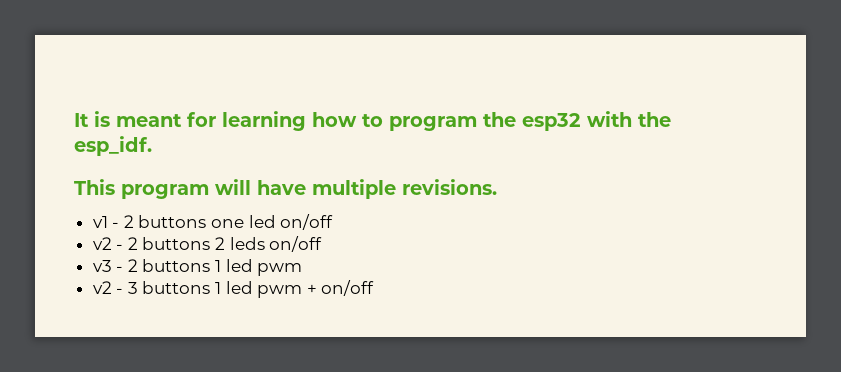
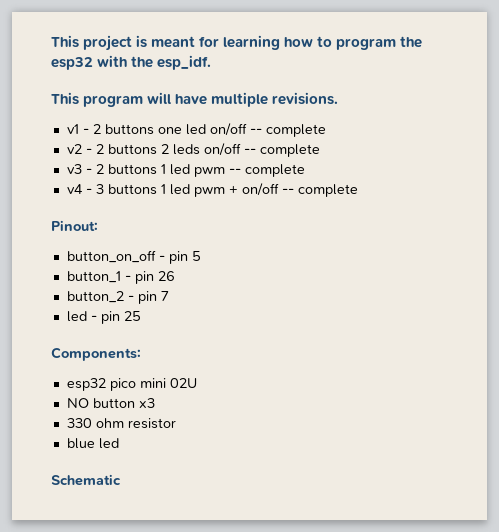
[74,113,89,127] It -> [51,35,133,51] This project
(334, 222) none -> [249,124,326,137] -- complete
(323, 244) none -> [243,144,320,157] -- complete
[92,281,112,294] // v2 -> [228,164,305,177] [66,184,83,194] -- complete // v4
(375, 288) none -> [281,184,358,197] [51,220,98,231] [66,250,201,264] [66,271,175,284] [66,291,169,304] [66,311,141,324] [51,347,141,361] [66,378,197,391] [66,398,155,408] [66,418,176,429] [66,438,119,449] [51,474,121,486] -- complete // Pinout: // button_on_off - pin 5 // button_1 - pin 26 // button_2 - pin 7 // led - pin 25 // Components: // esp32 pico mini 02U // NO button x3 // 330 ohm resistor // blue led // Schematic

